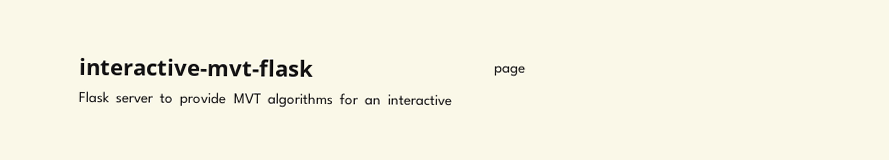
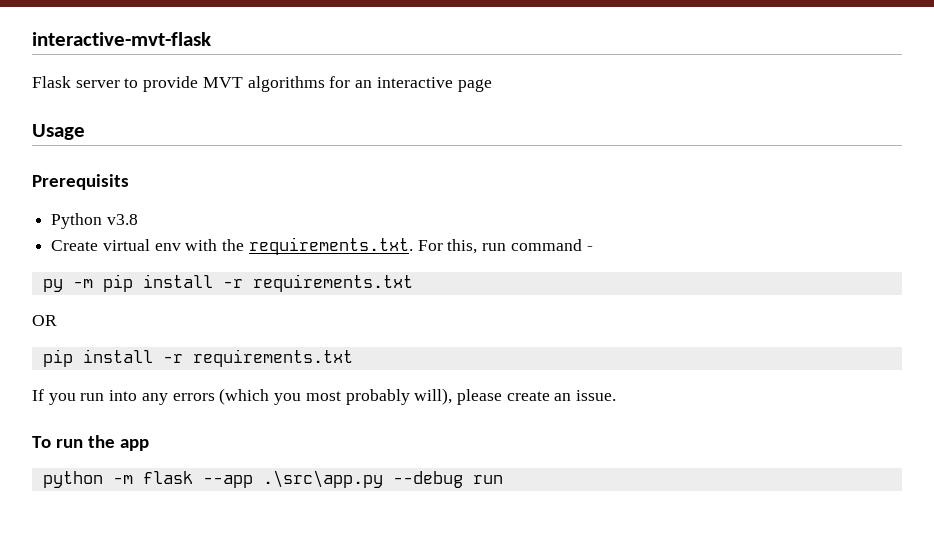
(526, 71) none -> [32,124,85,140] [32,174,129,190] [51,213,138,229] [51,237,593,255] [42,274,413,292] [32,315,57,326] [42,349,353,367] [32,388,617,405] [32,435,149,451] [42,470,503,488] // Usage // Prerequisits // Python v3.8 // Create virtual env with the requirements.txt. For this, run command - // py -m pip install -r requirements.txt // OR // pip install -r requirements.txt // If you run into any errors (which you most probably will), please create an issue. // To run the app // python -m flask --app .\src\app.py --debug run

